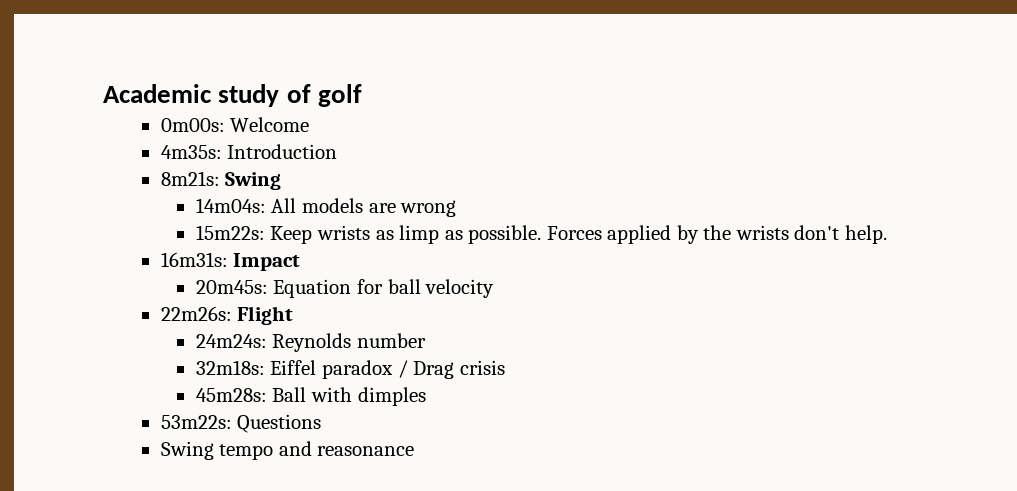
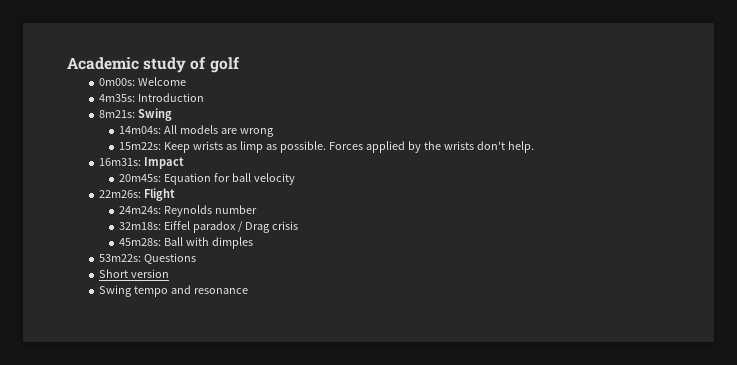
(322, 423) none -> [99,269,170,278] // Short version
[317,446,415,456] reasonance -> [193,288,248,294] resonance

